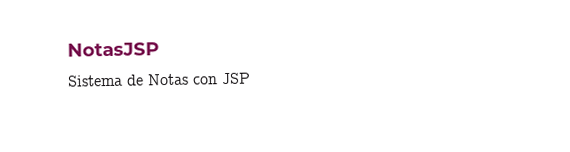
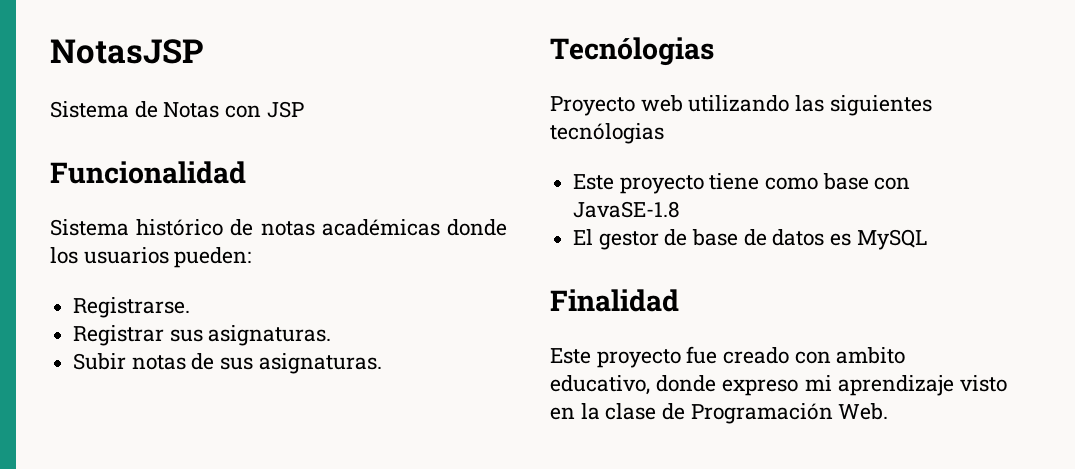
(251, 78) none -> [50,161,246,184] [50,219,507,236] [50,247,252,268] [73,297,191,318] [73,325,332,346] [73,353,382,374] [550,37,714,66] [550,95,932,116] [550,123,664,144] [573,173,911,194] [573,201,681,218] [573,229,927,250] [550,289,679,312] [550,346,906,368] [550,375,1007,396] [550,403,889,424] // Funcionalidad // Sistema histórico de notas académicas donde los usuarios pueden: // Registrarse. // Registrar sus asignaturas. // Subir notas de sus asignaturas. // Tecnólogias // Proyecto web utilizando las siguientes tecnólogias // Este proyecto tiene como base con JavaSE-1.8 // El gestor de base de datos es MySQL // Finalidad // Este proyecto fue creado con ambito educativo, donde expreso mi aprendizaje visto en la clase de Programación Web.

